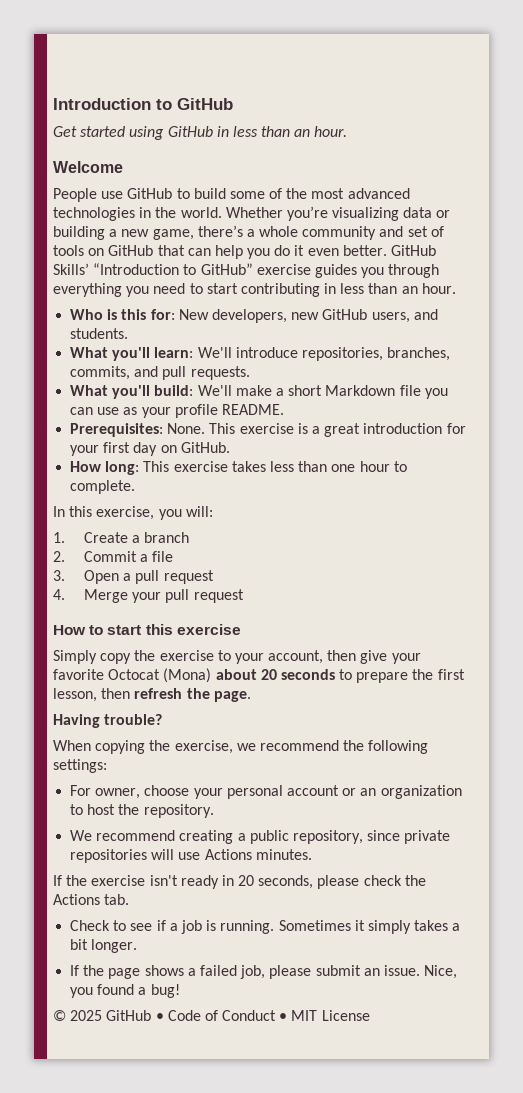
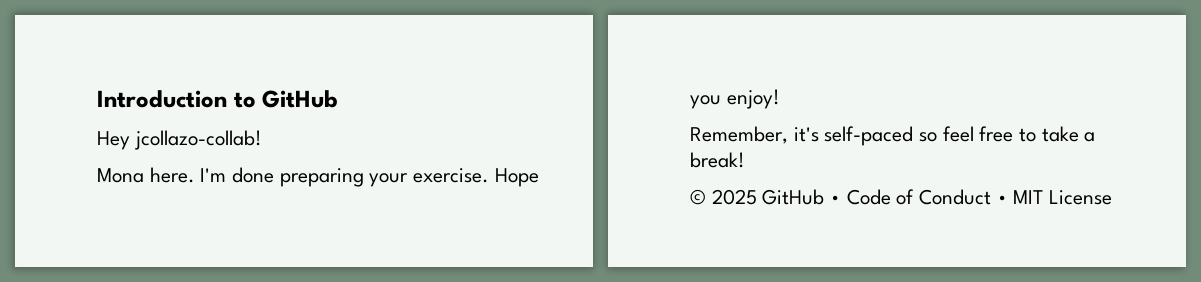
[53,126,348,140] [53,161,123,173] [53,188,410,202] [53,206,451,221] [53,225,444,240] [53,245,437,259] [53,263,440,278] [53,283,456,297] [70,309,438,323] [70,328,129,339] [70,347,451,361] [70,366,250,380] [70,385,448,399] [70,404,284,418] [70,423,466,437] [70,442,230,456] [70,461,407,475] [70,480,136,494] [53,506,213,520] [53,532,190,543] [53,551,174,562] [53,570,214,584] [53,589,244,603] [53,624,241,635] [53,650,421,664] [53,668,465,683] [53,688,251,702] [53,714,163,728] [53,740,429,754] [53,759,107,773] [70,785,462,799] [70,804,214,818] [70,830,451,844] [70,849,312,863] [53,875,426,889] [53,894,130,905] [70,920,461,934] [70,939,138,953] [70,965,458,979] [70,984,180,998] Get started using GitHub in less than an hour. // Welcome // People use GitHub to build some of the most advanced technologies in the world. Whether you’re visualizing data or building a new game, there’s a whole community and set of tools on GitHub that can help you do it even better. GitHub Skills’ “Introduction to GitHub” exercise guides you through everything you need to start contributing in less than an hour. // Who is this for: New developers, new GitHub users, and students. // What you'll learn: We'll introduce repositories, branches, commits, and pull requests. // What you'll build: We'll make a short Markdown file you can use as your profile README. // Prerequisites: None. This exercise is a great introduction for your first day on GitHub. // How long: This exercise takes less than one hour to complete. // In this exercise, you will: // 1. Create a branch // 2. Commit a file // 3. Open a pull request // 4. Merge your pull request // How to start this exercise // Simply copy the exercise to your account, then give your favorite Octocat (Mona) about 20 seconds to prepare the first lesson, then refresh the page. // Having trouble? // When copying the exercise, we recommend the following settings: // For owner, choose your personal account or an organization to host the repository. // We recommend creating a public repository, since private repositories will use Actions minutes. // If the exercise isn't ready in 20 seconds, please check the Actions tab. // Check to see if a job is running. Sometimes it simply takes a bit longer. // If the page shows a failed job, please submit an issue. Nice, you found a bug! -> [97,130,262,150] [97,167,539,187] [690,89,780,109] [690,126,1096,146] [690,152,745,168] Hey jcollazo-collab! // Mona here. I'm done preparing your exercise. Hope you enjoy! // Remember, it's self-paced so feel free to take a break!

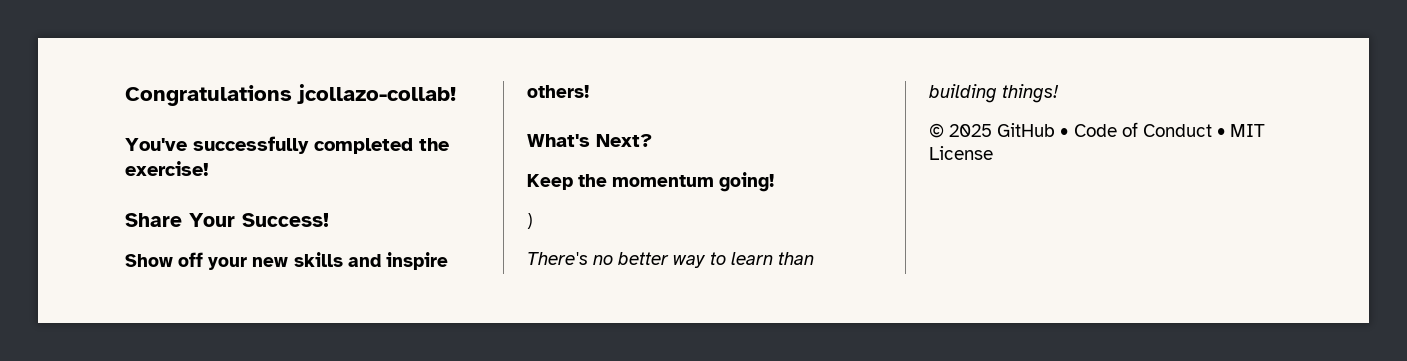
[97,90,339,108] [97,130,262,150] [97,167,539,187] [690,89,780,109] [690,126,1096,146] [690,152,745,168] Introduction to GitHub // Hey jcollazo-collab! // Mona here. I'm done preparing your exercise. Hope you enjoy! // Remember, it's self-paced so feel free to take a break! -> [125,84,456,106] [125,136,449,154] [125,161,209,176] [125,213,329,227] [125,252,448,270] [527,85,589,98] [527,134,652,147] [527,172,775,192] [527,213,533,229] [527,252,814,268] [929,84,1060,103] Congratulations jcollazo-collab! // You've successfully completed the exercise! // Share Your Success! // Show off your new skills and inspire others! // What's Next? // Keep the momentum going! // ) // There's no better way to learn than building things!

